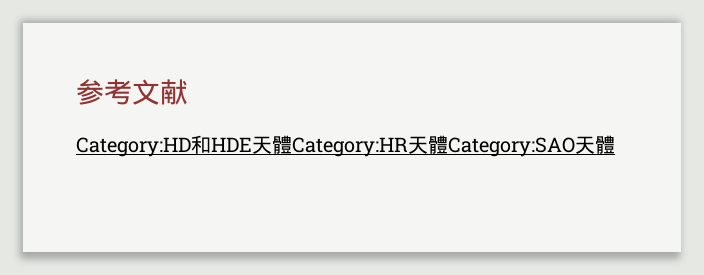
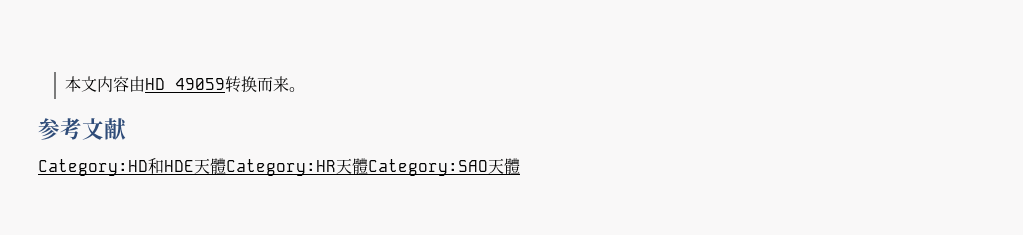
(76, 92) none -> [65,76,306,93] 本文内容由HD 49059转换而来。 //

